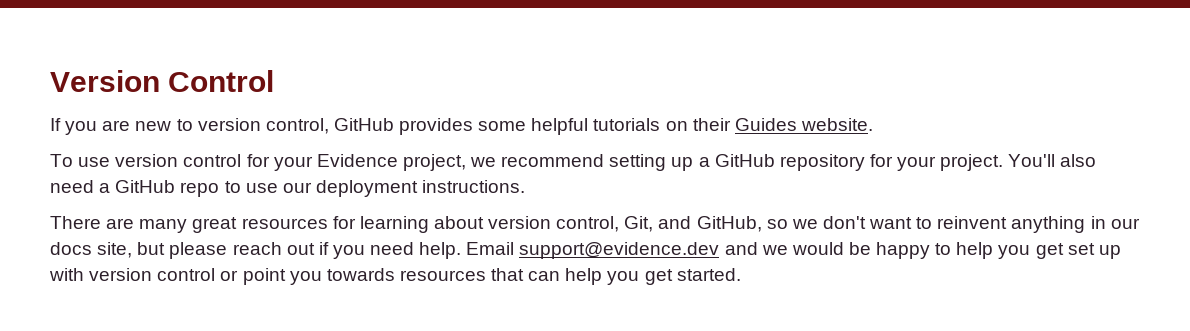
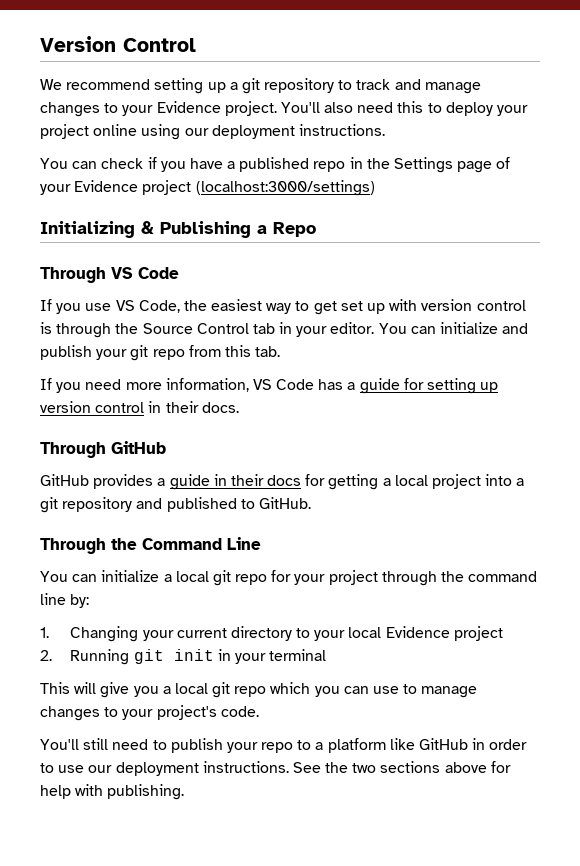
[50,118,873,135] [50,154,1097,171] [50,180,526,197] [50,216,1140,233] [50,242,1031,259] If you are new to version control, GitHub provides some helpful tutorials on their Guides website. // To use version control for your Evidence project, we recommend setting up a GitHub repository for your project. You'll also need a GitHub repo to use our deployment instructions. // There are many great resources for learning about version control, Git, and GitHub, so we don't want to reinvent anything in our docs site, but please reach out if you need help. Email support@evidence.dev and we would be happy to help you -> [40,78,481,94] [40,101,529,117] [40,124,385,140] [40,157,511,173] [40,180,375,196] [40,221,316,238] [40,267,179,283] [40,299,310,314] We recommend setting up a git repository to track and manage changes to your Evidence project. You'll also need this to deploy your project online using our deployment instructions. // You can check if you have a published repo in the Settings page of your Evidence project (localhost:3000/settings) // Initializing & Publishing a Repo // Through VS Code // If you use VS Code, the easiest way to
[220,268,741,285] or point you towards resources that can help you get started. -> [40,322,529,338] [40,345,281,361] [40,378,499,394] [40,401,239,413] [40,441,166,458] [40,474,525,490] [40,497,311,513] [40,537,261,554] [40,570,538,586] [40,593,90,608] [40,626,503,642] [40,649,327,665] [40,682,478,698] [40,705,259,721] [40,738,528,753] [40,761,511,776] [40,784,185,800] is through the Source Control tab in your editor. You can initialize and publish your git repo from this tab. // If you need more information, VS Code has a guide for setting up version control in their docs. // Through GitHub // GitHub provides a guide in their docs for getting a local project into a git repository and published to GitHub. // Through the Command Line // You can initialize a local git repo for your project through the command line by: // 1. Changing your current directory to your local Evidence project // 2. Running git init in your terminal // This will give you a local git repo which you can use to manage changes to your project's code. // You'll still need to publish your repo to a platform like GitHub in order to use our deployment instructions. See the two sections above for help with publishing.

